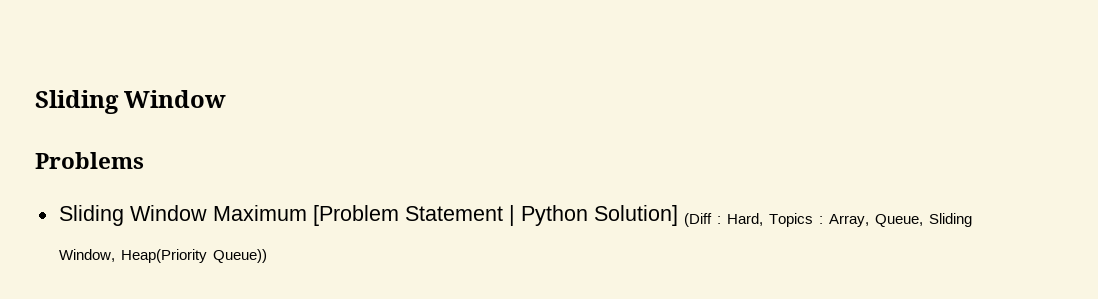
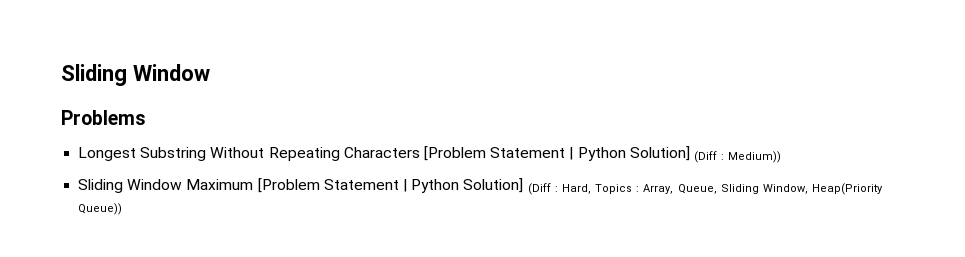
(144, 160) none -> [78,146,782,163] // Longest Substring Without Repeating Characters [Problem Statement | Python Solution] (Diff : Medium))

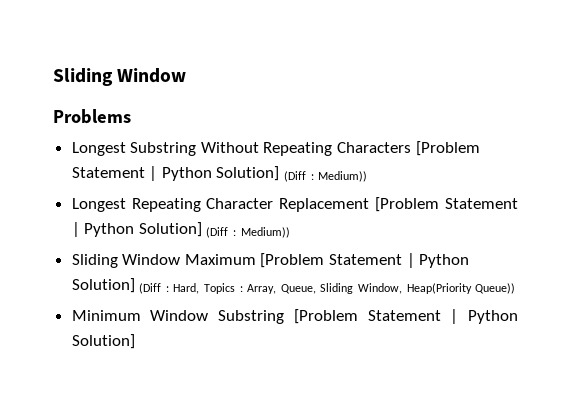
(782, 157) none -> [71,197,518,212] [71,222,290,238] // Longest Repeating Character Replacement [Problem Statement | Python Solution] (Diff : Medium))
(123, 209) none -> [71,309,518,324] [71,334,135,349] // Minimum Window Substring [Problem Statement | Python Solution]

